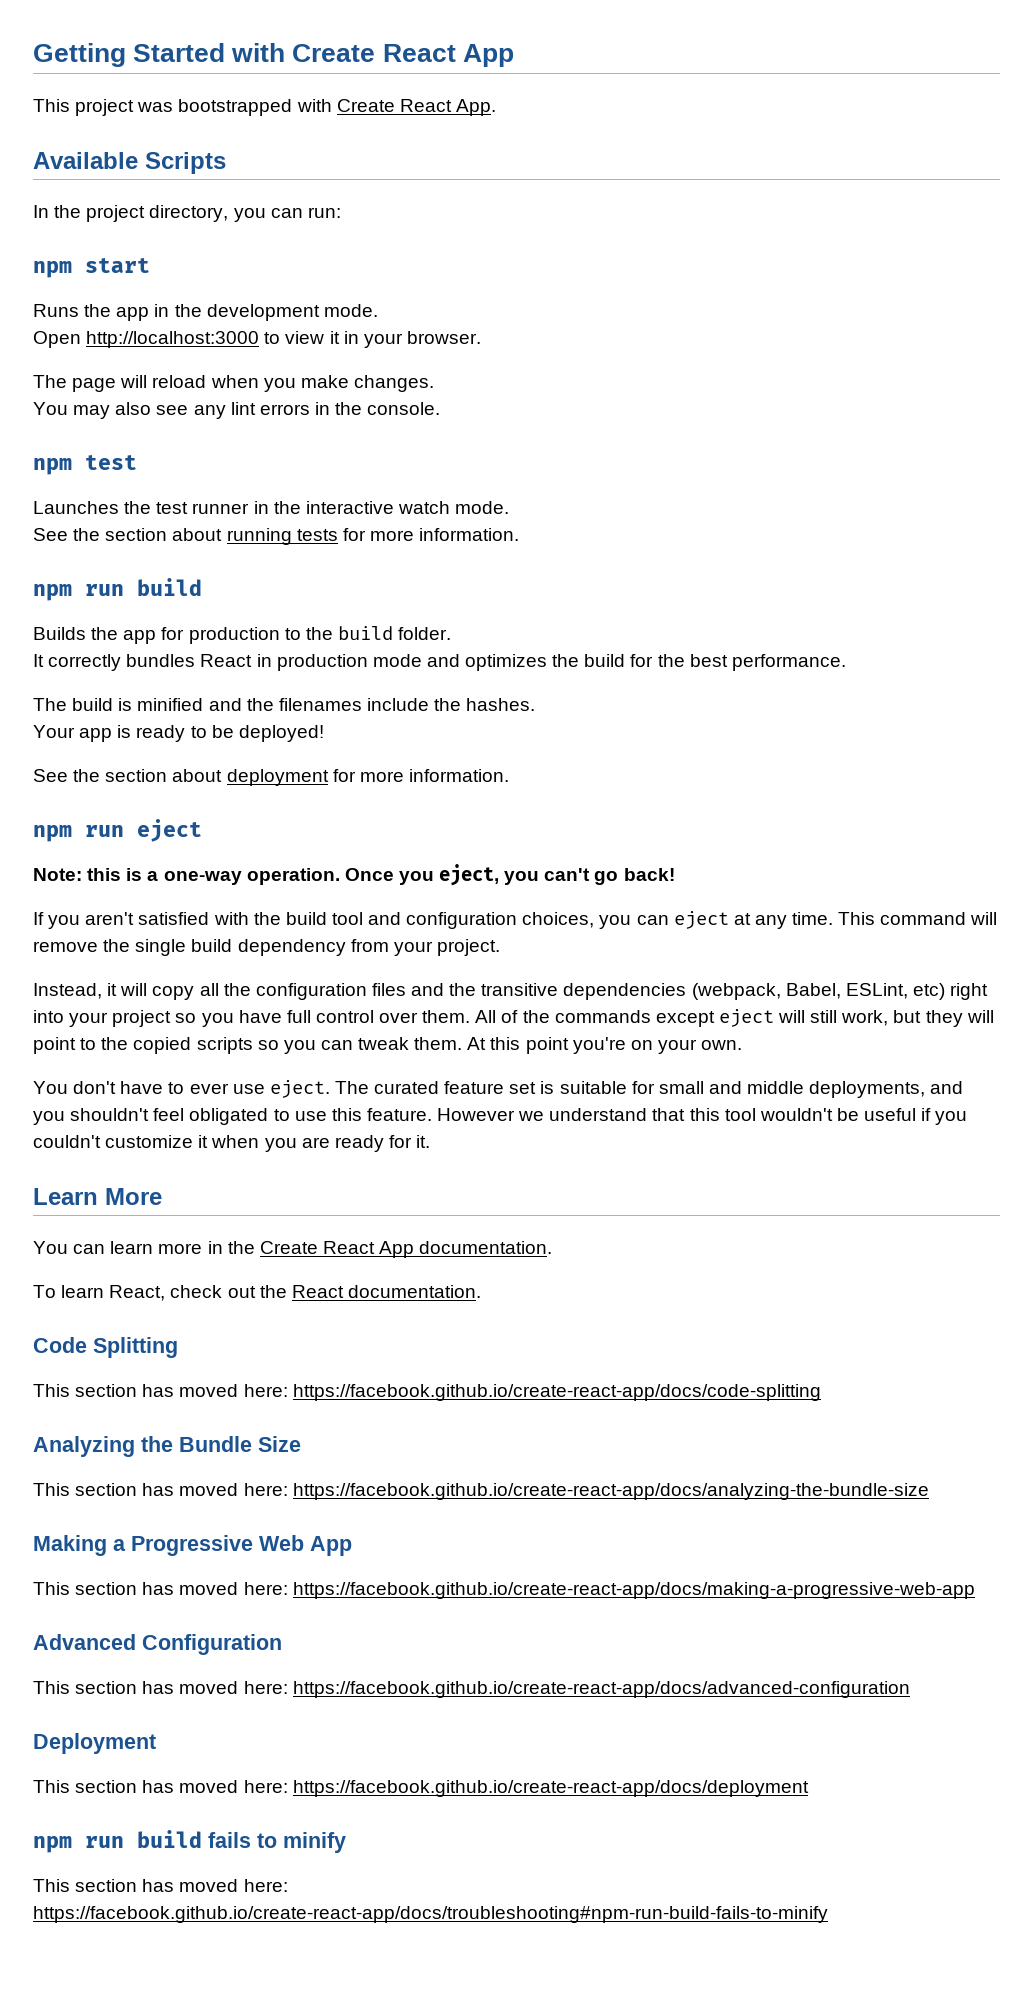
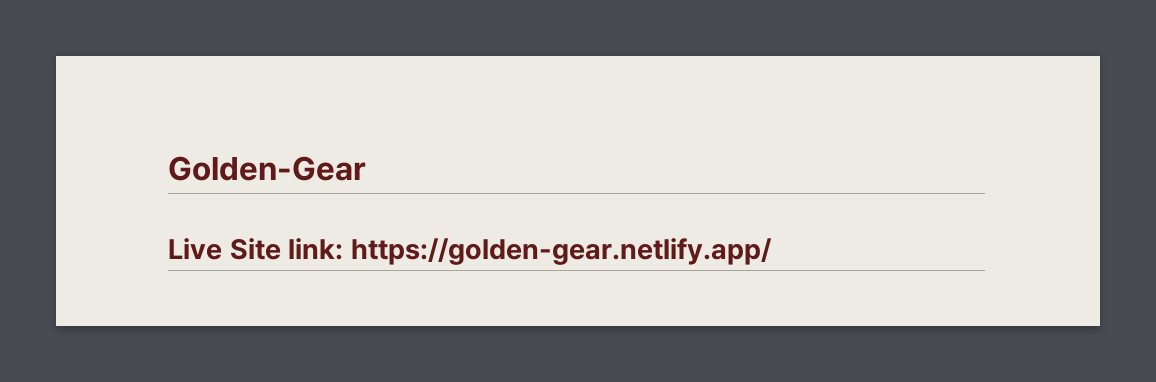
[33,43,514,67] [33,99,496,116] [33,152,226,174] [33,205,341,222] [33,258,150,278] [33,304,378,321] [33,331,481,348] [33,375,434,392] [33,402,441,419] [33,455,137,475] [33,501,510,514] [33,528,520,545] [33,578,202,601] [33,626,452,644] [33,654,846,671] [33,698,536,711] [33,725,324,742] [33,769,509,786] [33,819,202,842] [33,864,675,886] [33,911,998,929] [33,939,500,956] [33,983,989,1000] [33,1009,994,1027] [33,1037,743,1054] [33,1080,964,1098] [33,1108,968,1125] [33,1135,431,1152] [33,1188,162,1205] [33,1241,553,1258] [33,1285,481,1301] [33,1337,178,1358] [33,1384,821,1401] [33,1436,301,1457] [33,1483,929,1500] [33,1535,352,1556] [33,1582,975,1599] [33,1634,282,1655] [33,1681,910,1698] [33,1733,156,1754] [33,1780,809,1797] [33,1830,346,1853] [33,1879,288,1892] [33,1906,828,1923] Getting Started with Create React App // This project was bootstrapped with Create React App. // Available Scripts // In the project directory, you can run: // npm start // Runs the app in the development mode. // Open http://localhost:3000 to view it in your browser. // The page will reload when you make changes. // You may also see any lint errors in the console. // npm test // Launches the test runner in the interactive watch mode. // See the section about running tests for more information. // npm run build // Builds the app for production to the build folder. // It correctly bundles React in production mode and optimizes the build for the best performance. // The build is minified and the filenames include the hashes. // Your app is ready to be deployed! // See the section about deployment for more information. // npm run eject // Note: this is a one-way operation. Once you eject, you can't go back! // If you aren't satisfied with the build tool and configuration choices, you can eject at any time. This command will remove the single build dependency from your project. // Instead, it will copy all the configuration files and the transitive dependencies (webpack, Babel, ESLint, etc) right into your project so you have full control over them. All of the commands except eject will still work, but they will point to the copied scripts so you can tweak them. At this point you're on your own. // You don't have to ever use eject. The curated feature set is suitable for small and middle deployments, and you shouldn't feel obligated to use this feature. However we understand that this tool wouldn't be useful if you couldn't customize it when you are ready for it. // Learn More // You can learn more in the Create React App documentation. // To learn React, check out the React documentation. // Code Splitting // This section has moved here: https://facebook.github.io/create-react-app/docs/code-splitting // Analyzing the Bundle Size // This section has moved here: https://facebook.github.io/create-react-app/docs/analyzing-the-bundle-size // Making a Progressive Web App // This section has moved here: https://facebook.github.io/create-react-app/docs/making-a-progressive-web-app // Advanced Configuration // This section has moved here: https://facebook.github.io/create-react-app/docs/advanced-configuration // Deployment // This section has moved here: https://facebook.github.io/create-react-app/docs/deployment // npm run build fails to minify // This section has moved here: https://facebook.github.io/create-react-app/docs/troubleshooting#npm-run-build-fails-to-minify -> [168,156,366,181] [168,238,772,265] Golden-Gear // Live Site link: https://golden-gear.netlify.app/

